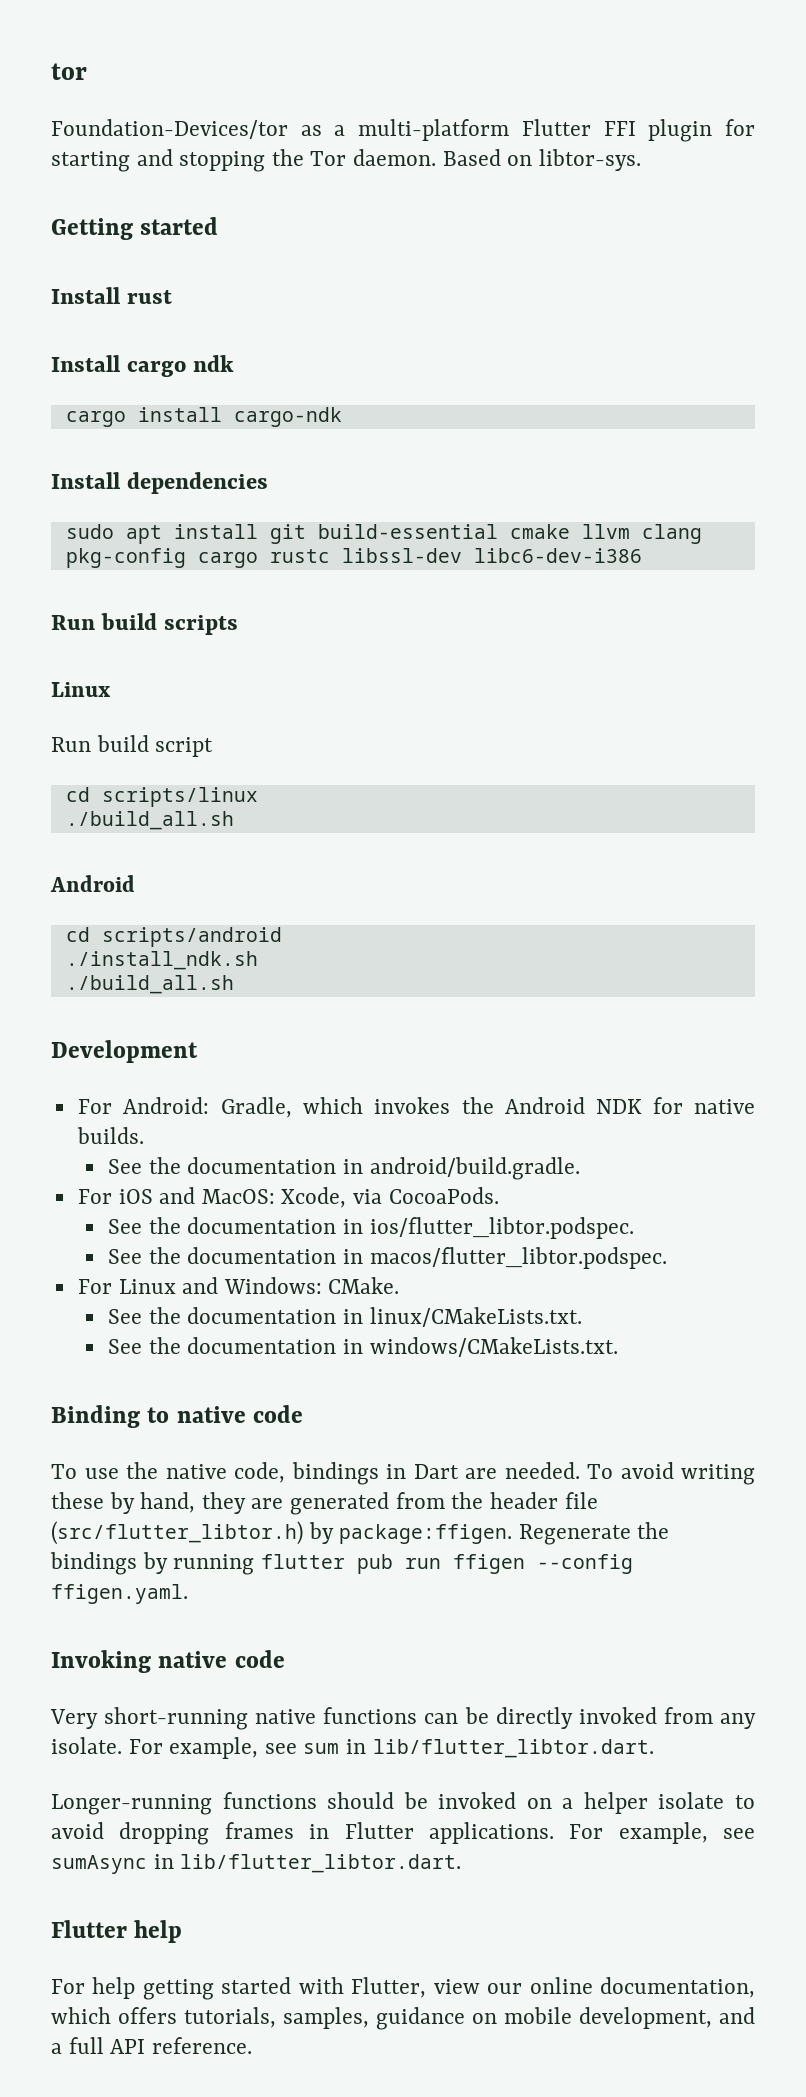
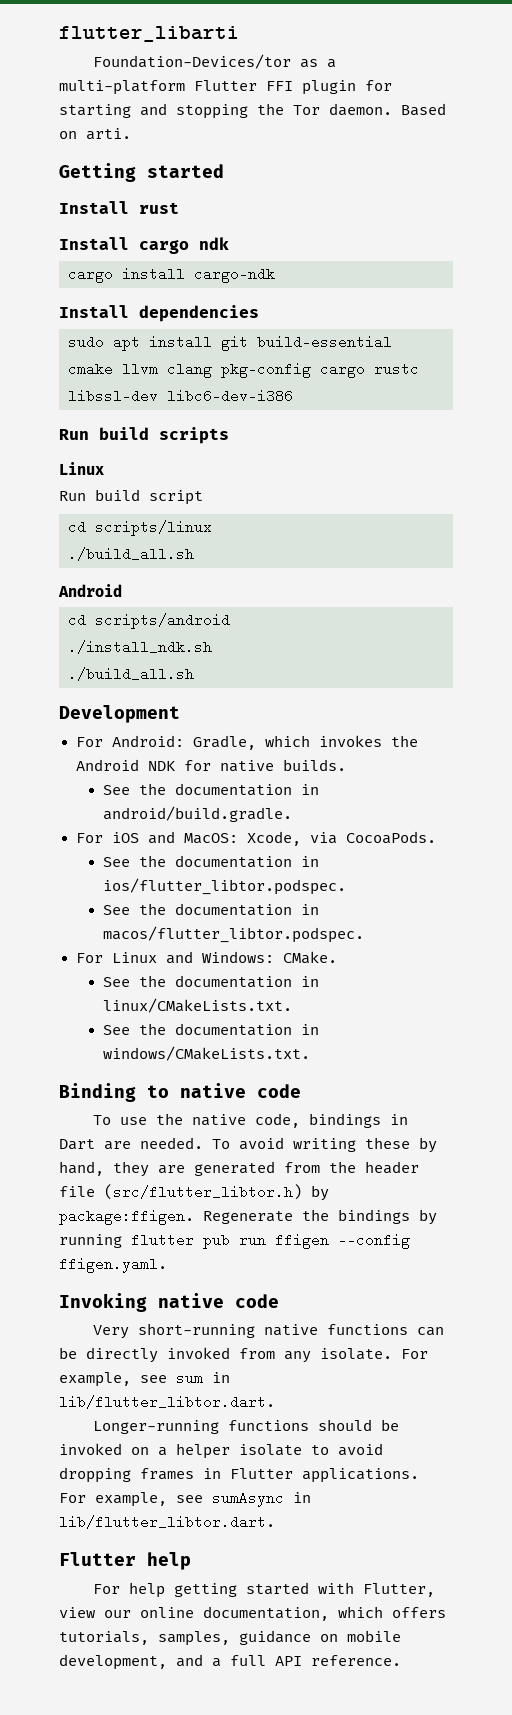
[51,63,87,80] tor -> [59,26,239,42] flutter_libarti
[538,149,641,171] libtor-sys. -> [86,128,131,140] arti.

